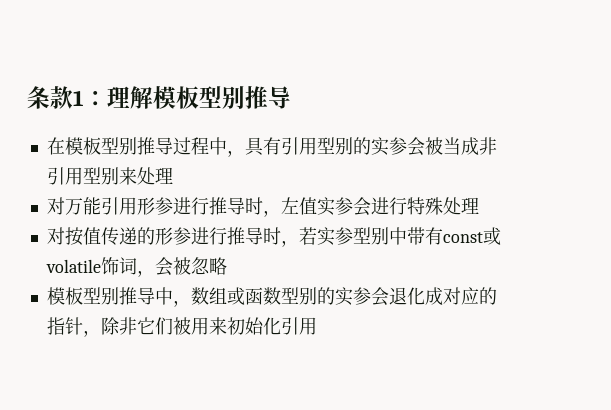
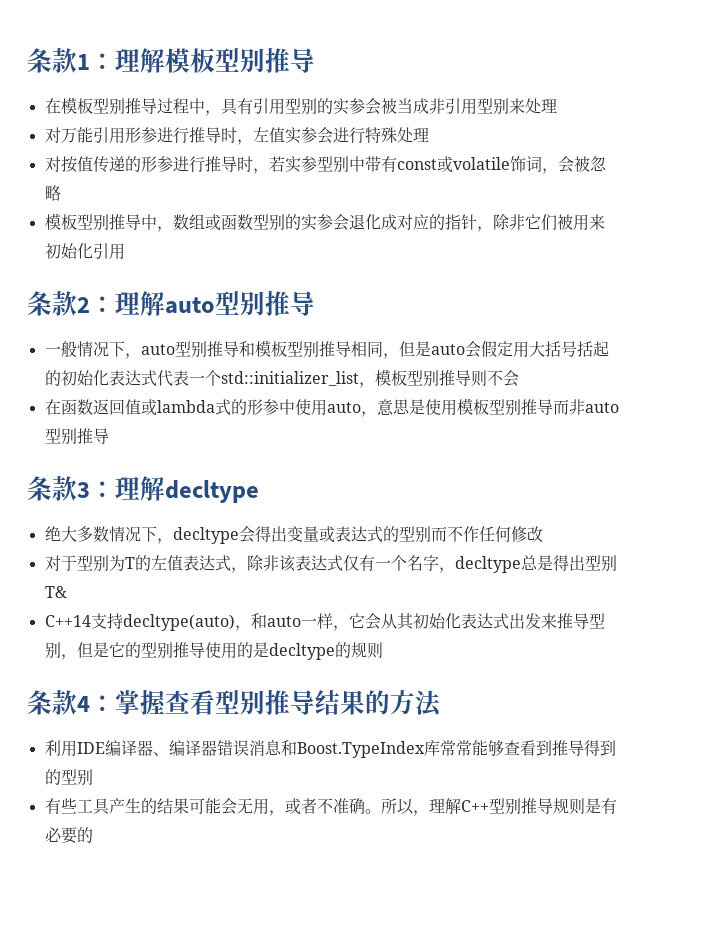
(317, 326) none -> [27,291,315,316] [44,340,609,359] [44,369,519,388] [44,398,619,417] [44,428,109,444] [27,476,259,503] [44,526,543,544] [44,555,617,573] [44,586,67,598] [44,613,605,631] [44,642,383,660] [27,690,442,717] [44,740,616,758] [44,769,93,785] [44,798,617,816] [44,827,93,844] // 条款2：理解auto型别推导 // 一般情况下，auto型别推导和模板型别推导相同，但是auto会假定用大括号括起的初始化表达式代表一个std::initializer_list，模板型别推导则不会 // 在函数返回值或lambda式的形参中使用auto，意思是使用模板型别推导而非auto型别推导 // 条款3：理解decltype // 绝大多数情况下，decltype会得出变量或表达式的型别而不作任何修改 // 对于型别为T的左值表达式，除非该表达式仅有一个名字，decltype总是得出型别T& // C++14支持decltype(auto)，和auto一样，它会从其初始化表达式出发来推导型别，但是它的型别推导使用的是decltype的规则 // 条款4：掌握查看型别推导结果的方法 // 利用IDE编译器、编译器错误消息和Boost.TypeIndex库常常能够查看到推导得到的型别 // 有些工具产生的结果可能会无用，或者不准确。所以，理解C++型别推导规则是有必要的

